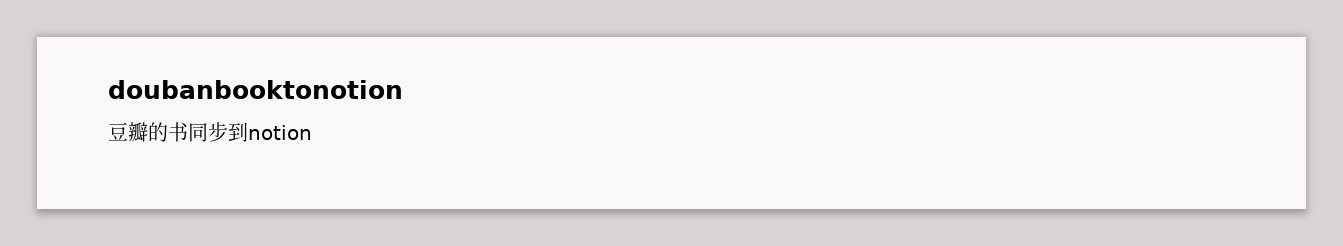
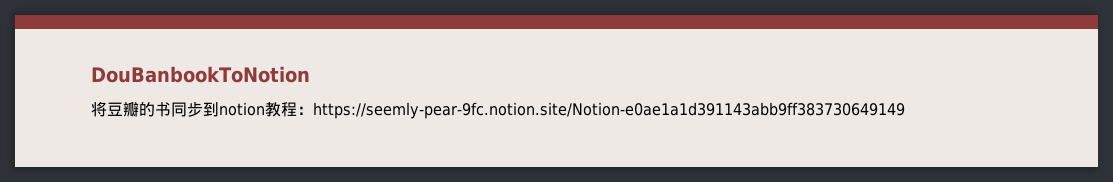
[108,80,403,99] doubanbooktonotion // -> [91,66,310,83] [91,101,107,117] DouBanbookToNotion // 将
(312, 132) none -> [265,102,905,119] 教程：https://seemly-pear-9fc.notion.site/Notion-e0ae1a1d391143abb9ff383730649149

